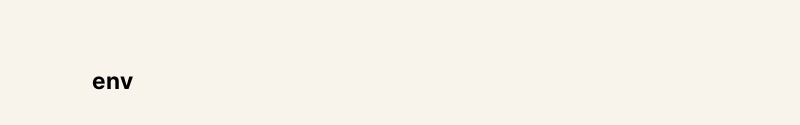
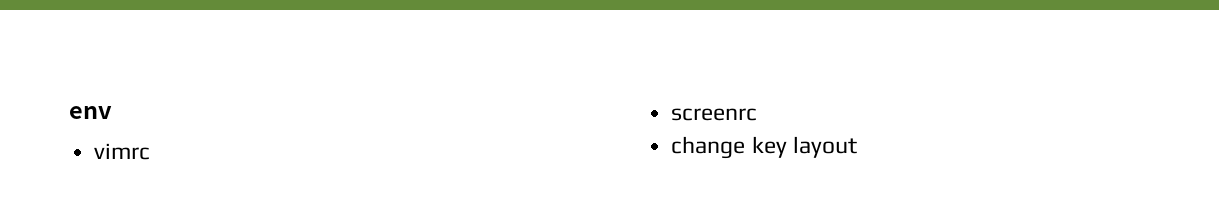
(133, 83) none -> [94,143,151,160] [671,108,758,121] [671,136,857,159] // vimrc // screenrc // change key layout

